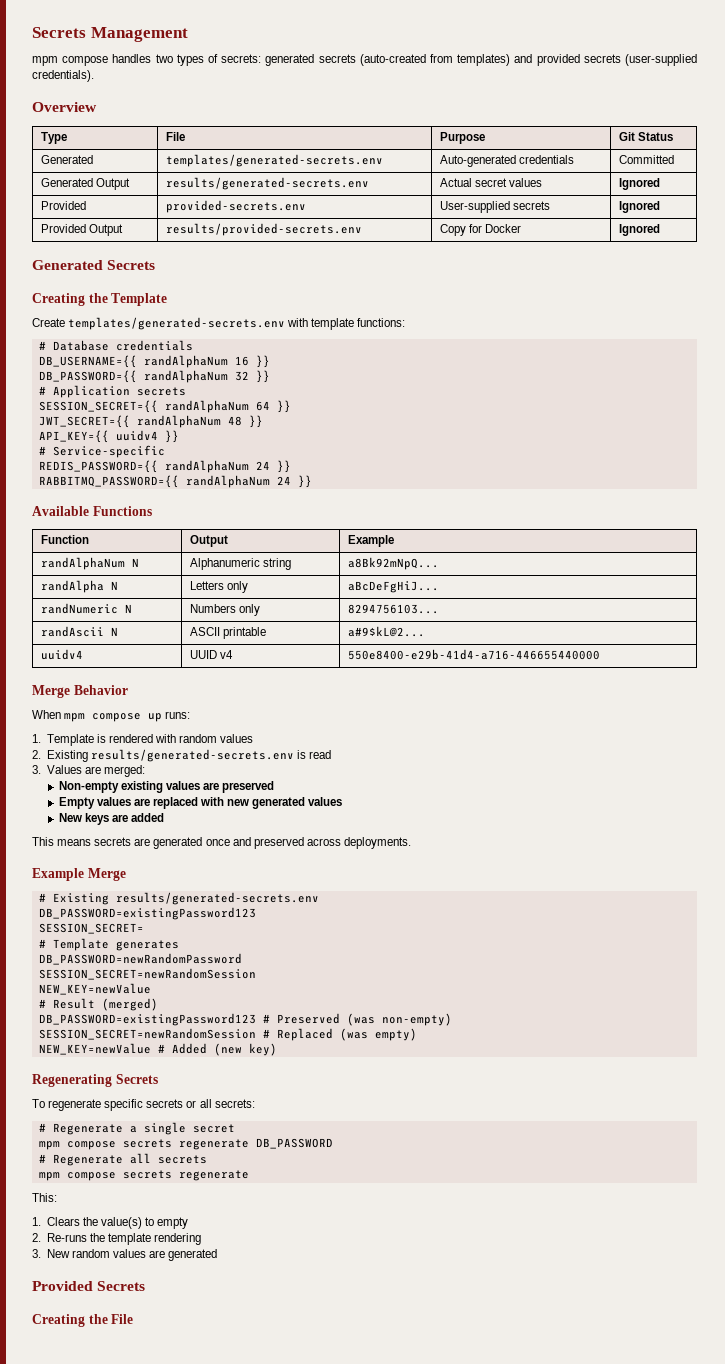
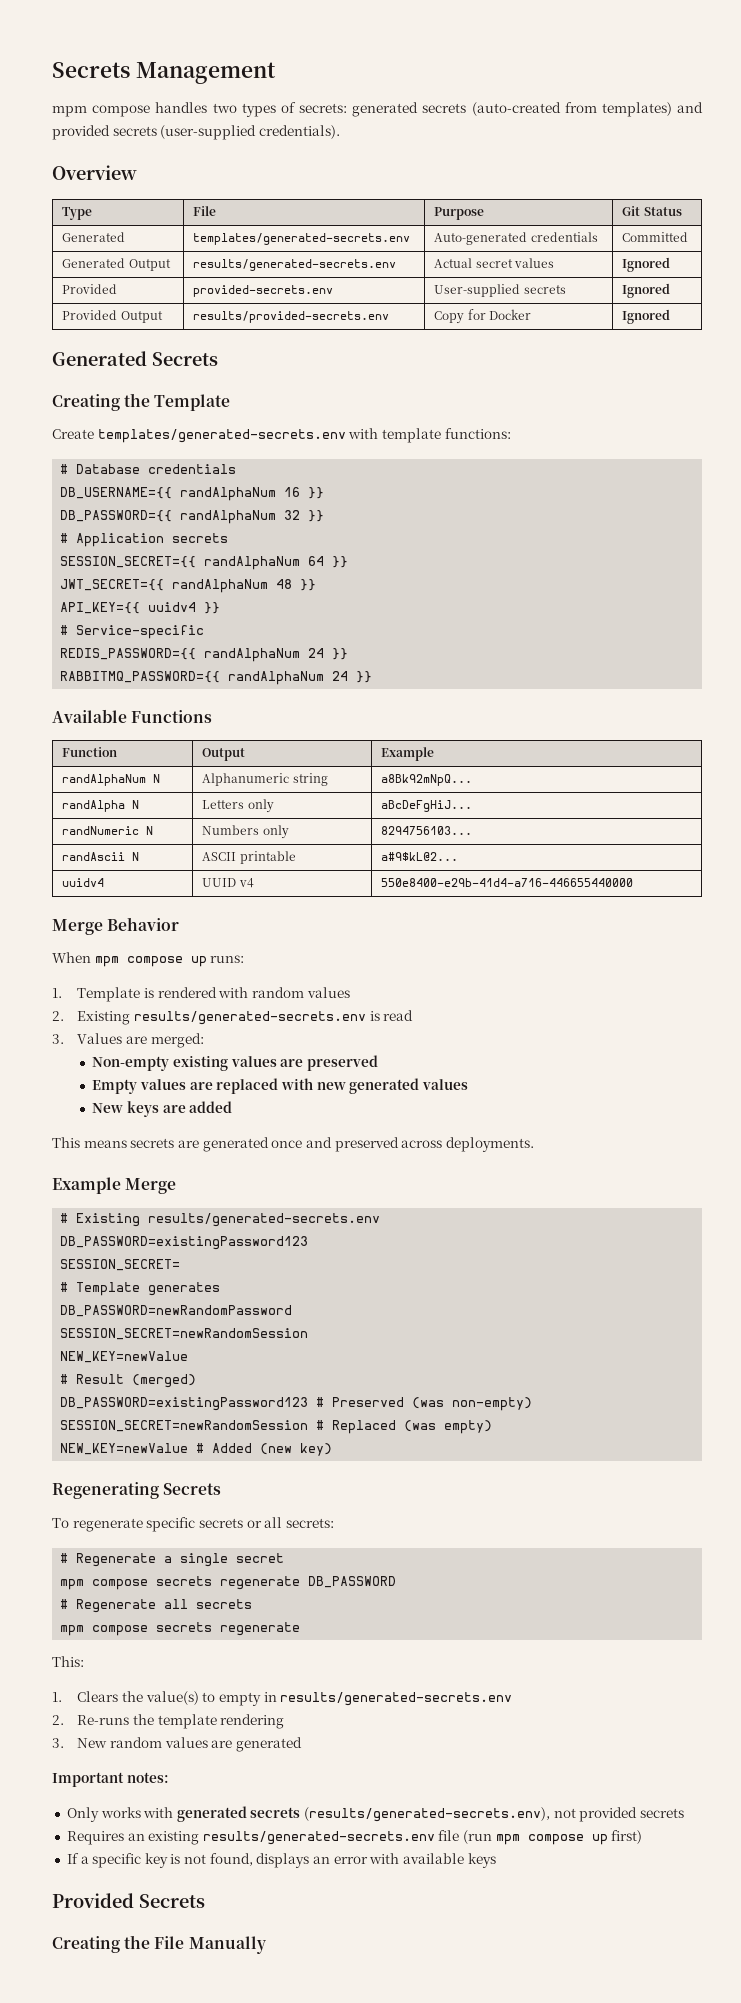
(189, 1223) none -> [263,1692,513,1706] in results/generated-secrets.env
(218, 1255) none -> [52,1772,169,1787] [66,1806,685,1822] [66,1830,643,1845] [66,1853,496,1868] // Important notes: // Only works with generated secrets (results/generated-secrets.env), not provided secrets // Requires an existing results/generated-secrets.env file (run mpm compose up first) // If a specific key is not found, displays an error with available keys
(134, 1319) none -> [188,1936,266,1954] Manually

